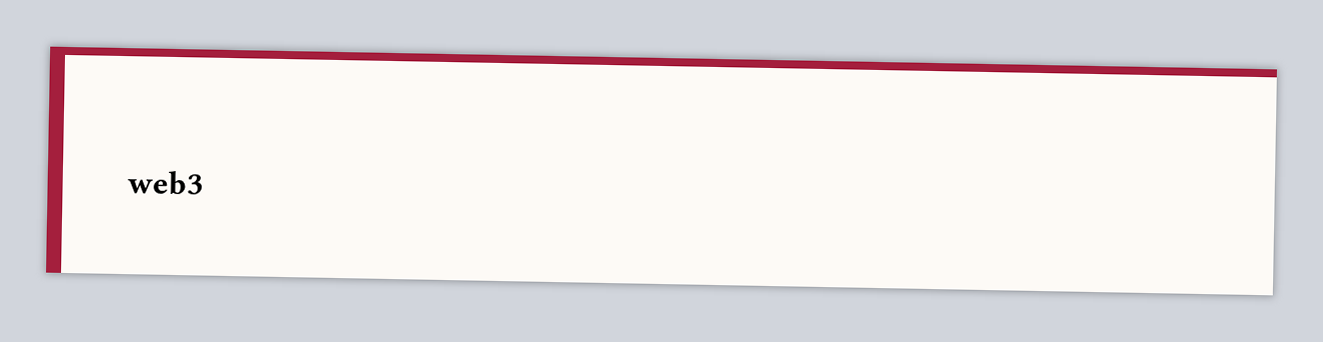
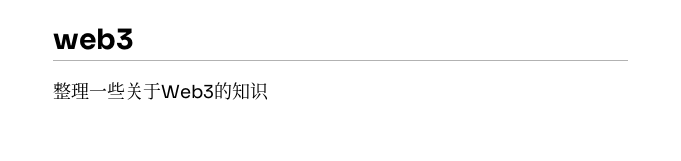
(204, 183) none -> [53,82,269,101] // 整理一些关于Web3的知识

